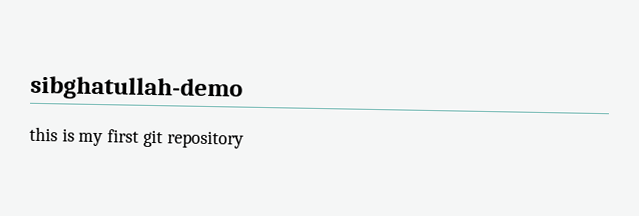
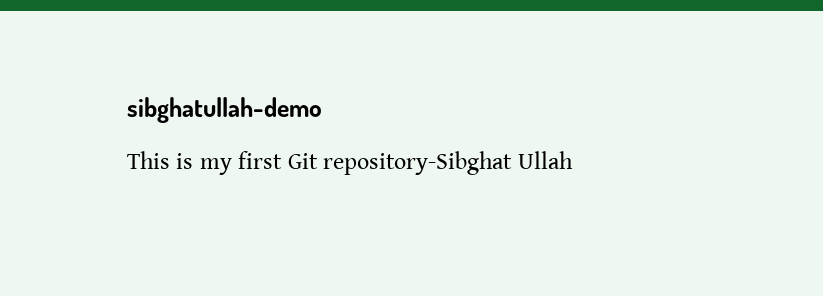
[29,126,58,142] this -> [127,151,170,169] This
[142,129,244,149] git repository -> [287,151,573,175] Git repository-Sibghat Ullah

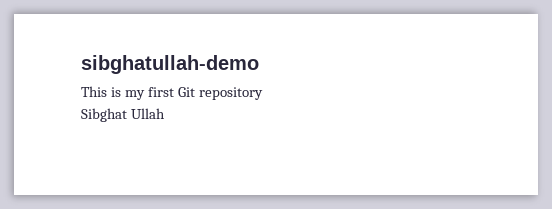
[323,151,513,175] repository-Sibghat -> [198,87,263,100] [81,108,127,122] repository // Sibghat

